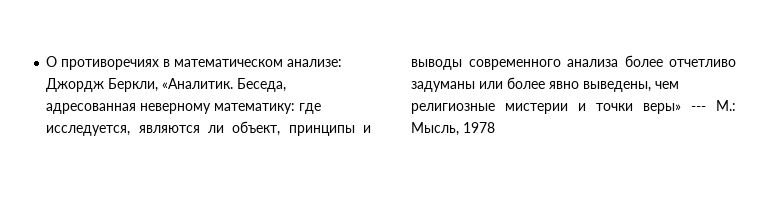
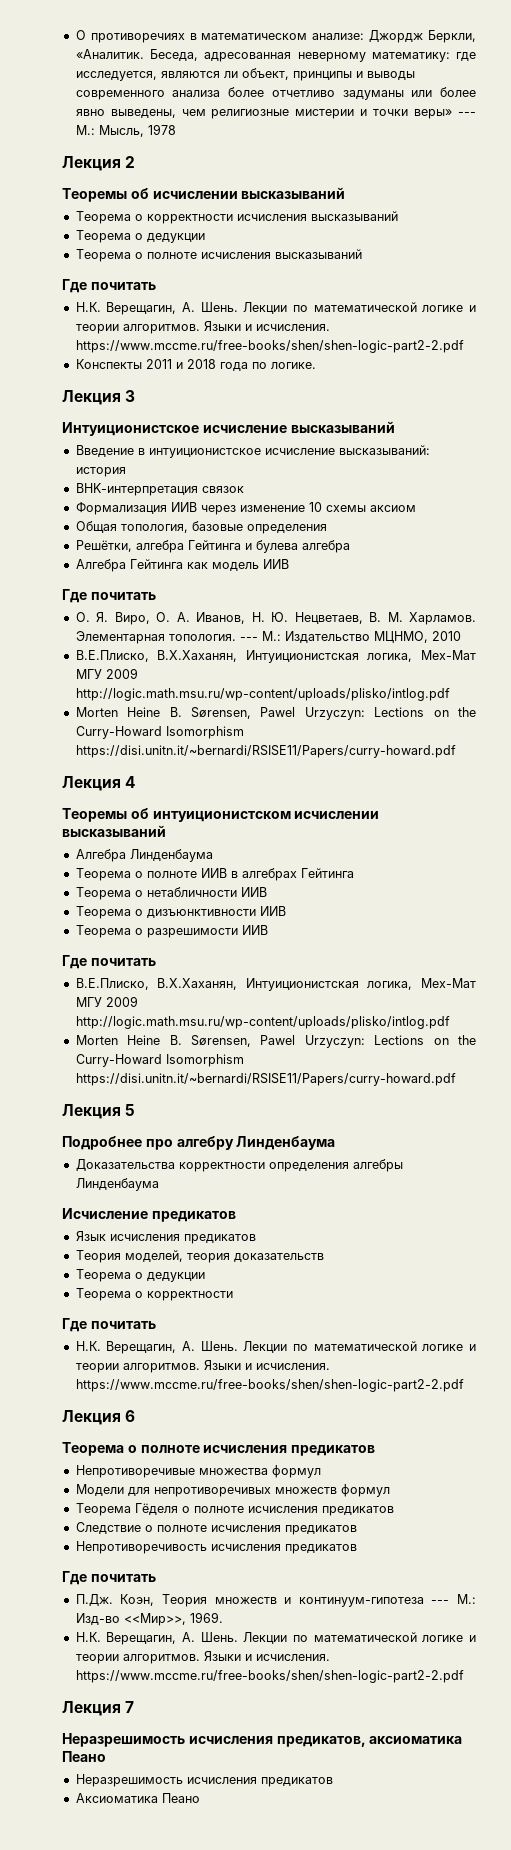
(496, 127) none -> [62,156,136,171] [62,187,346,202] [75,211,398,224] [75,230,205,243] [75,249,362,262] [62,279,156,293] [75,302,476,315] [75,321,330,334] [75,340,464,353] [75,359,316,371] [62,390,136,405] [62,421,395,436] [75,445,430,458] [75,467,126,477] [75,483,244,496] [75,502,416,515] [75,521,327,534] [75,540,350,553] [75,559,289,572] [62,589,156,603] [75,612,476,625] [75,631,461,644] [75,650,476,663] [75,668,138,679] [75,688,450,701] [75,707,476,720] [75,726,244,739] [75,745,456,758] [62,776,136,791] [62,808,380,822] [62,825,166,837] [75,849,213,862] [75,868,354,881] [75,887,267,900] [75,906,286,919] [75,925,268,938] [62,955,156,969] [75,978,476,991] [75,996,138,1007] [75,1016,450,1029] [75,1035,476,1048] [75,1054,244,1067] [75,1073,456,1086] [62,1104,136,1119] [62,1136,336,1150] [75,1159,403,1172] [75,1178,159,1191] [62,1208,236,1222] [75,1231,256,1244] [75,1250,324,1263] [75,1269,205,1282] [75,1288,233,1301] [62,1318,156,1332] [75,1341,476,1354] [75,1360,330,1373] [75,1379,464,1392] [62,1410,136,1425] [62,1442,376,1456] [75,1465,321,1478] [75,1484,390,1497] [75,1503,394,1516] [75,1522,357,1535] [75,1541,357,1554] [62,1571,156,1585] [75,1594,476,1607] [75,1612,223,1626] [75,1632,476,1645] [75,1651,330,1664] [75,1670,464,1683] [62,1701,135,1716] [62,1733,463,1747] [62,1751,106,1762] [75,1774,333,1787] [75,1793,200,1803] // Лекция 2 // Теоремы об исчислении высказываний // Теорема о корректности исчисления высказываний // Теорема о дедукции // Теорема о полноте исчисления высказываний // Где почитать // Н.К. Верещагин, А. Шень. Лекции по математической логике и теории алгоритмов. Языки и исчисления. https://www.mccme.ru/free-books/shen/shen-logic-part2-2.pdf // Конспекты 2011 и 2018 года по логике. // Лекция 3 // Интуиционистское исчисление высказываний // Введение в интуиционистское исчисление высказываний: история // BHK-интерпретация связок // Формализация ИИВ через изменение 10 схемы аксиом // Общая топология, базовые определения // Решётки, алгебра Гейтинга и булева алгебра // Алгебра Гейтинга как модель ИИВ // Где почитать // О. Я. Виро, О. А. Иванов, Н. Ю. Нецветаев, В. М. Харламов. Элементарная топология. --- М.: Издательство МЦНМО, 2010 // В.Е.Плиско, В.Х.Хаханян, Интуиционистская логика, Мех-Мат МГУ 2009 http://logic.math.msu.ru/wp-content/uploads/plisko/intlog.pdf // Morten Heine B. Sørensen, Pawel Urzyczyn: Lections on the Curry-Howard Isomorphism https://disi.unitn.it/~bernardi/RSISE11/Papers/curry-howard.pdf // Лекция 4 // Теоремы об интуиционистском исчислении высказываний // Алгебра Линденбаума // Теорема о полноте ИИВ в алгебрах Гейтинга // Теорема о нетабличности ИИВ // Теорема о дизъюнктивности ИИВ // Теорема о разрешимости ИИВ // Где почитать // В.Е.Плиско, В.Х.Хаханян, Интуиционистская логика, Мех-Мат МГУ 2009 http://logic.math.msu.ru/wp-content/uploads/plisko/intlog.pdf // Morten Heine B. Sørensen, Pawel Urzyczyn: Lections on the Curry-Howard Isomorphism https://disi.unitn.it/~bernardi/RSISE11/Papers/curry-howard.pdf // Лекция 5 // Подробнее про алгебру Линденбаума // Доказательства корректности определения алгебры Линденбаума // Исчисление предикатов // Язык исчисления предикатов // Теория моделей, теория доказательств // Теорема о дедукции // Теорема о корректности // Где почитать // Н.К. Верещагин, А. Шень. Лекции по математической логике и теории алгоритмов. Языки и исчисления. https://www.mccme.ru/free-books/shen/shen-logic-part2-2.pdf // Лекция 6 // Теорема о полноте исчисления предикатов // Непротиворечивые множества формул // Модели для непротиворечивых множеств формул // Теорема Гёделя о полноте исчисления предикатов // Следствие о полноте исчисления предикатов // Непротиворечивость исчисления предикатов // Где почитать // П.Дж. Коэн, Теория множеств и континуум-гипотеза --- М.: Изд-во <<Мир>>, 1969. // Н.К. Верещагин, А. Шень. Лекции по математической логике и теории алгоритмов. Языки и исчисления. https://www.mccme.ru/free-books/shen/shen-logic-part2-2.pdf // Лекция 7 // Неразрешимость исчисления предикатов, аксиоматика Пеано // Неразрешимость исчисления предикатов // Аксиоматика Пеано

